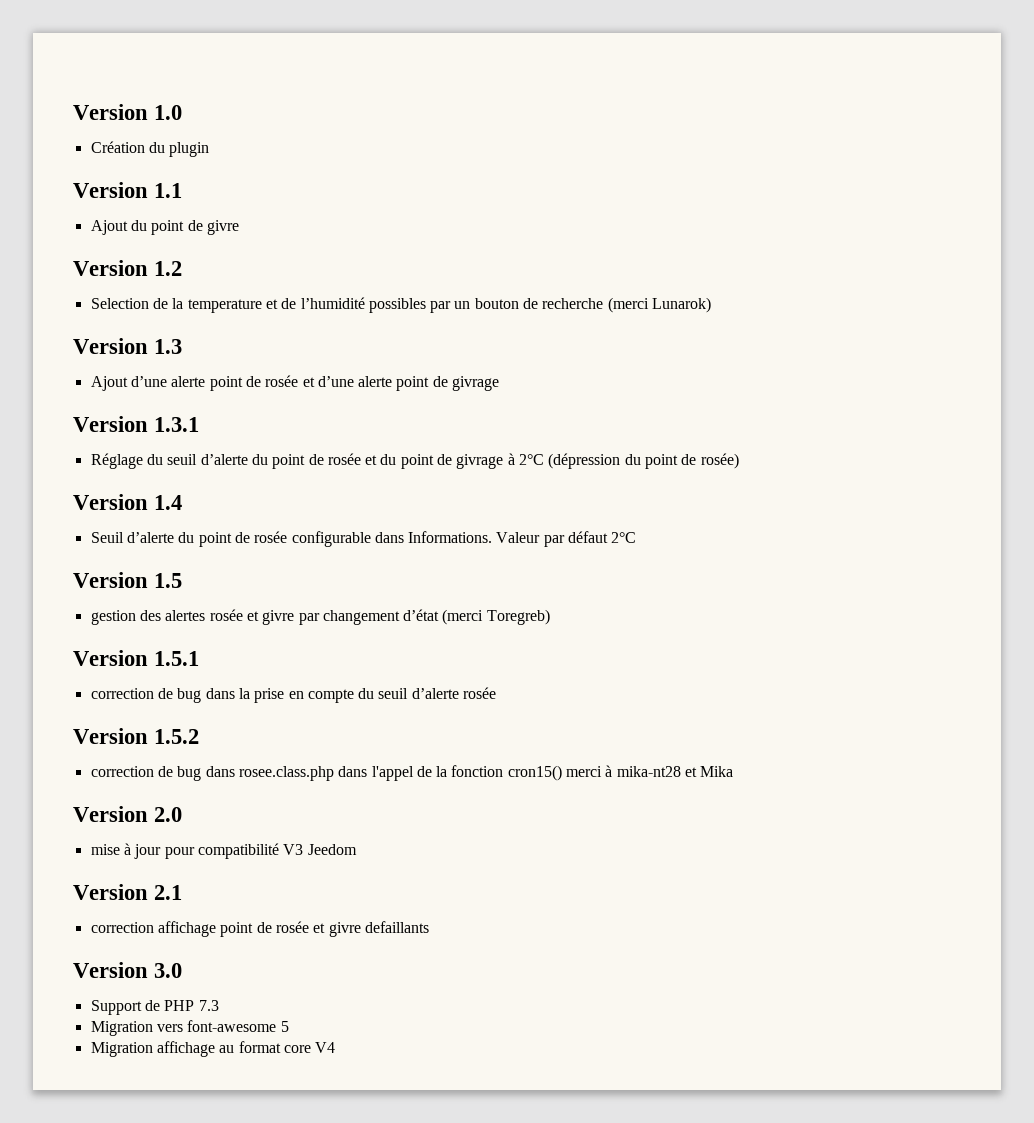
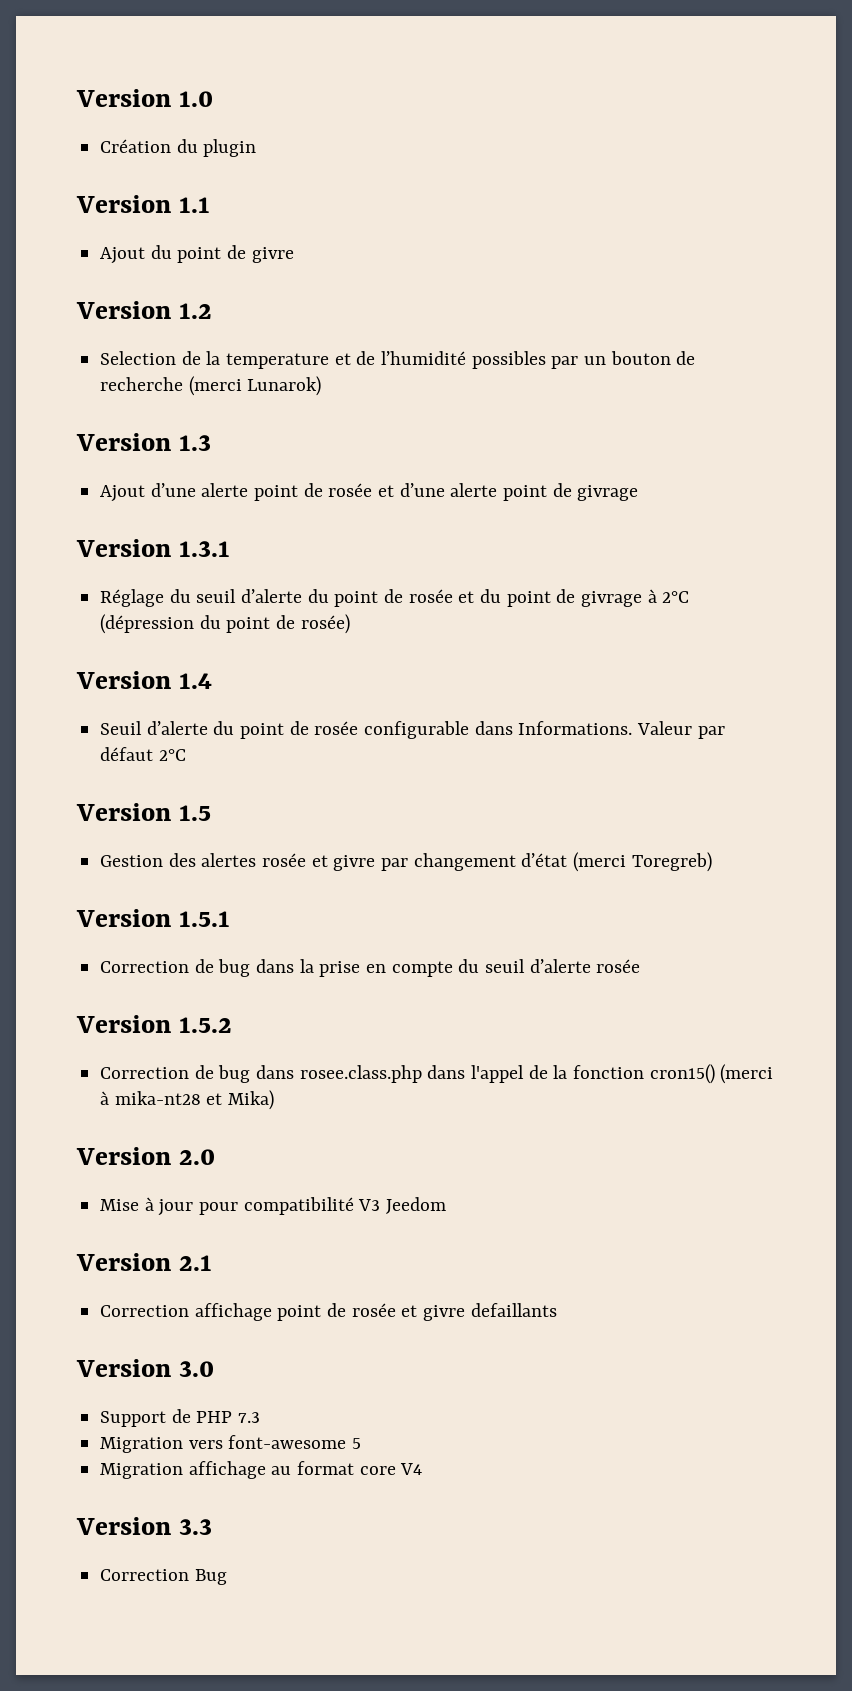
[90,610,136,625] gestion -> [100,855,164,867] Gestion
[90,688,154,699] correction -> [100,961,190,973] Correction
[90,766,154,777] correction -> [100,1067,190,1079] Correction
[566,766,603,777] merci -> [720,1064,774,1084] (merci
[700,766,734,777] Mika -> [228,1090,275,1110] Mika)
[90,844,120,855] mise -> [100,1199,140,1211] Mise
[90,922,154,933] correction -> [100,1305,190,1317] Correction
(336, 1047) none -> [76,1517,212,1535] [100,1569,227,1585] // Version 3.3 // Correction Bug

